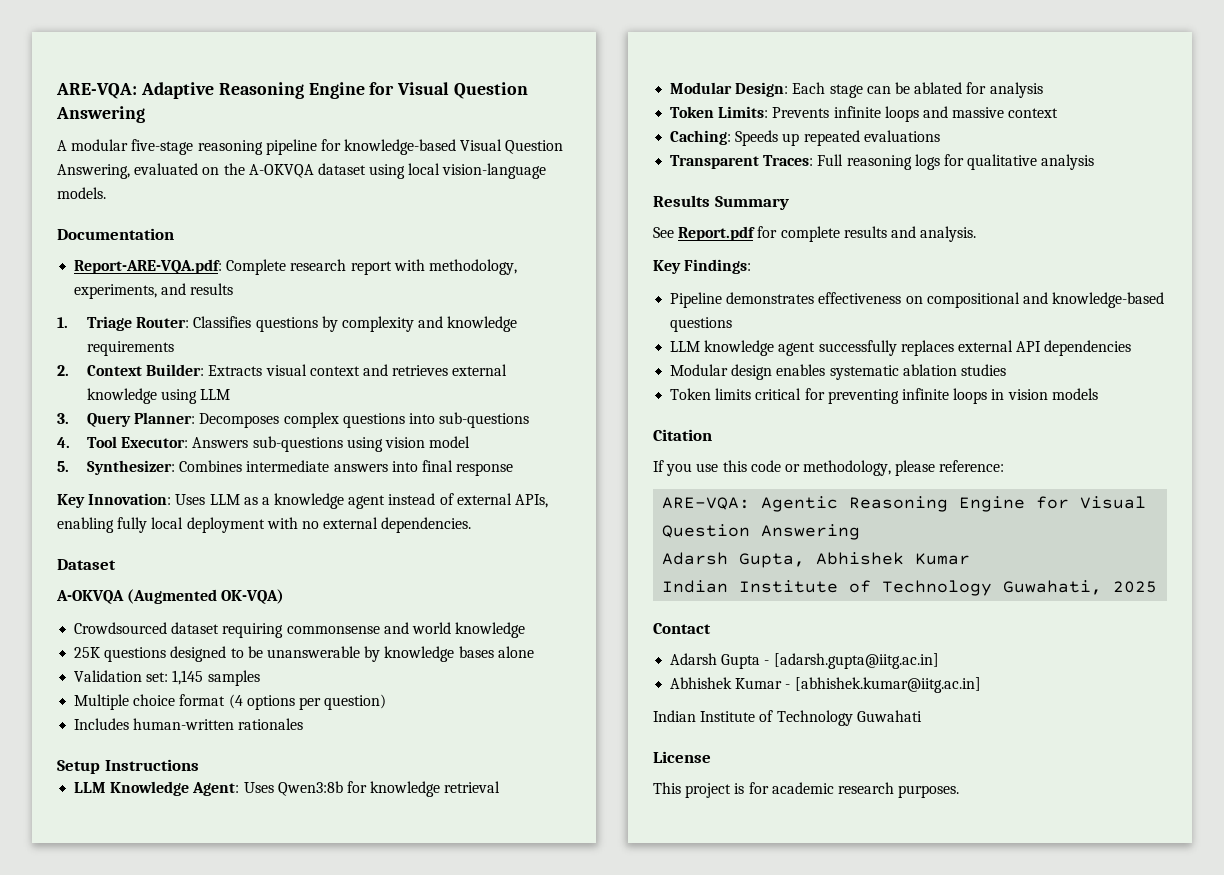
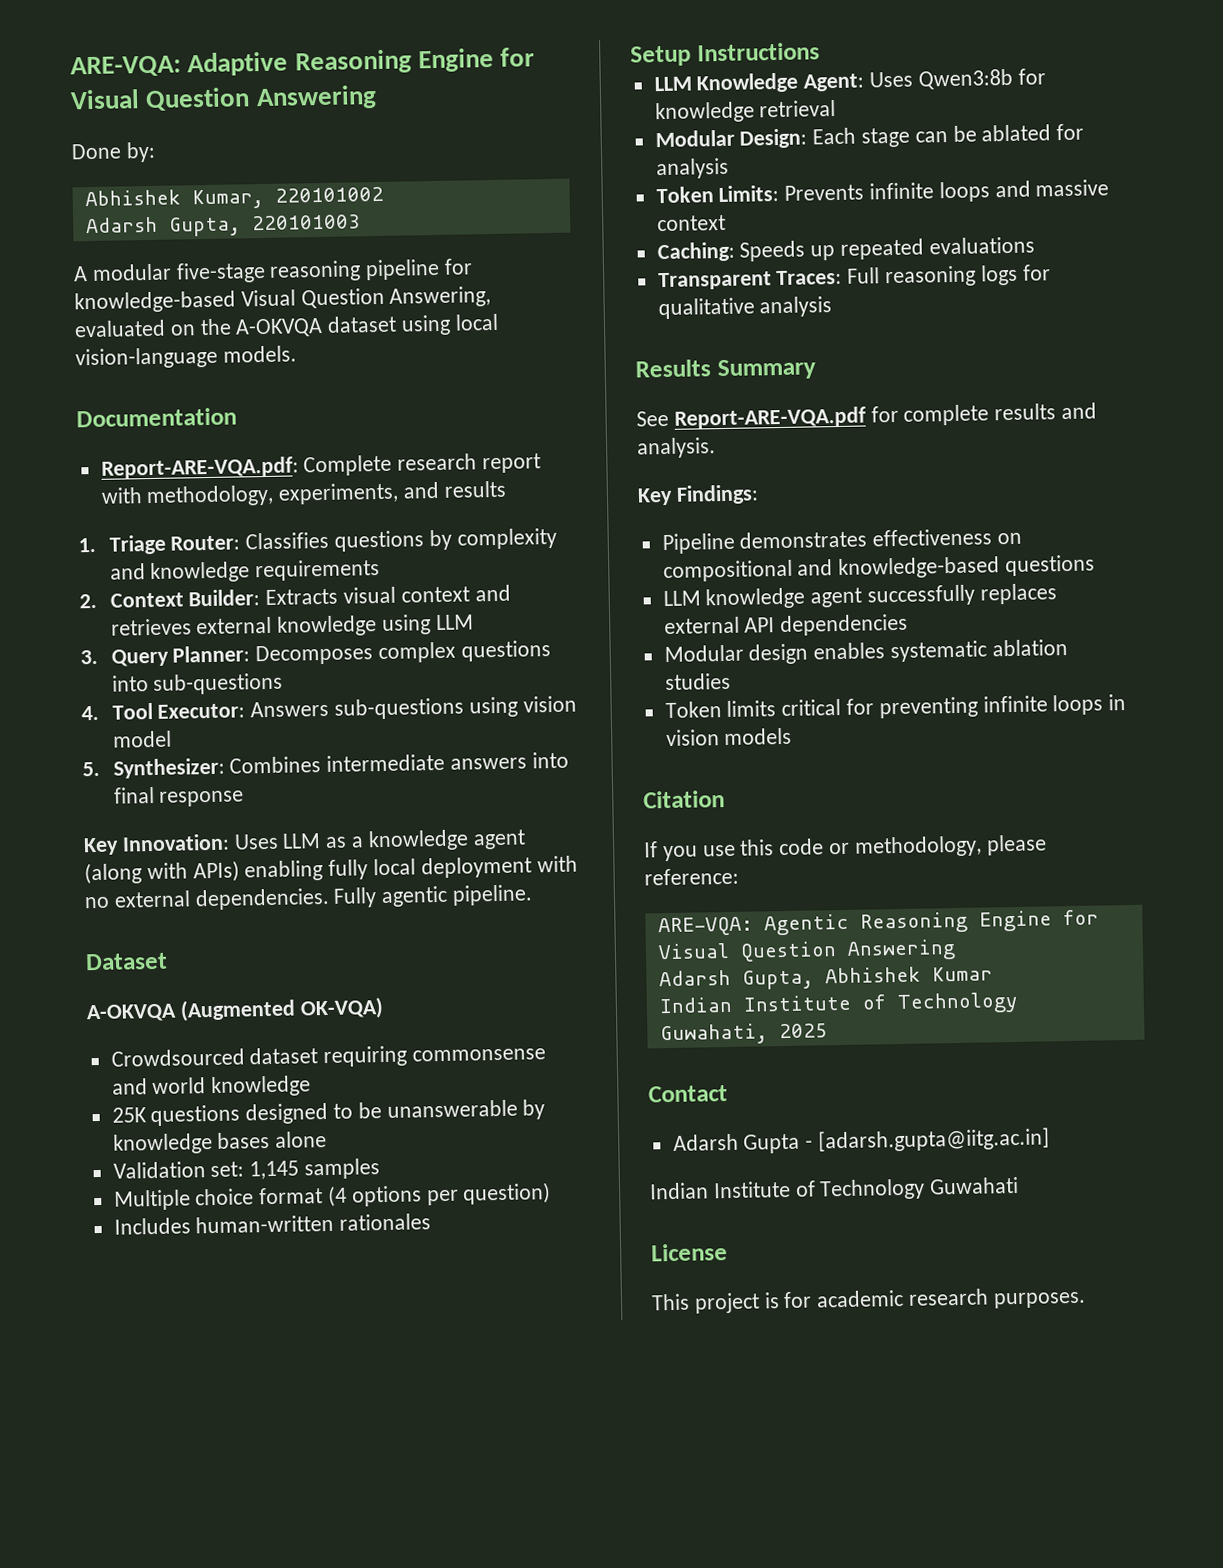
(145, 114) none -> [71,141,156,163] [84,186,384,210] [85,214,361,237] // Done by: // Abhishek Kumar, 220101002 // Adarsh Gupta, 220101003
[388,493,549,508] instead of external APIs, -> [84,860,240,885] (along with APIs)
(472, 525) none -> [333,884,534,908] Fully agentic pipeline.
[678,226,756,241] Report.pdf -> [673,406,866,429] Report-ARE-VQA.pdf
[670,677,981,693] // Abhishek Kumar - [abhishek.kumar@iitg.ac.in] -> (1051, 1140) none

